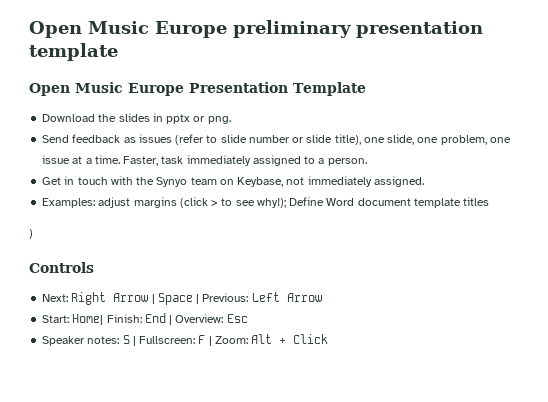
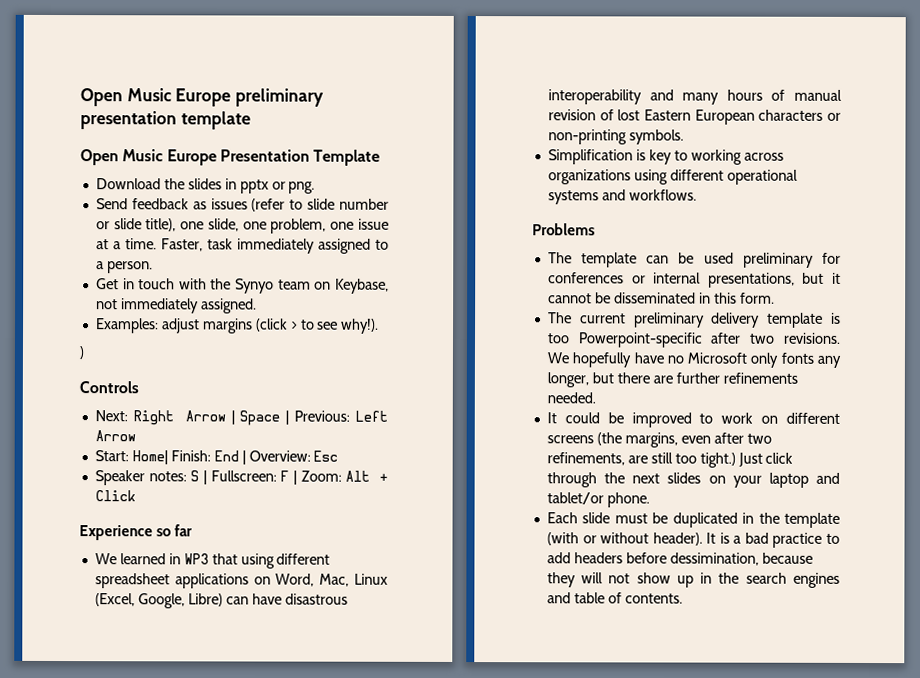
[256,197,490,208] why!); Define Word document template titles -> [341,318,380,334] why!).
(329, 339) none -> [79,524,194,541] [94,553,331,569] [94,573,388,589] [94,593,348,609] [547,89,842,105] [547,109,841,125] [547,129,684,145] [547,149,784,165] [547,169,798,185] [547,189,697,205] [532,223,595,236] [547,252,841,268] [547,272,841,288] [547,292,775,304] [547,312,841,328] [546,332,841,348] [546,352,841,368] [546,372,798,388] [546,392,596,404] [546,412,841,428] [546,432,772,448] [546,452,794,468] [546,472,840,488] [546,492,650,508] [546,512,840,528] [546,532,840,548] [546,552,813,566] [546,572,840,588] [546,592,683,604] // Experience so far // We learned in WP3 that using different spreadsheet applications on Word, Mac, Linux (Excel, Google, Libre) can have disastrous interoperability and many hours of manual revision of lost Eastern European characters or non-printing symbols. // Simplification is key to working across organizations using different operational systems and workflows. // Problems // The template can be used preliminary for conferences or internal presentations, but it cannot be disseminated in this form. // The current preliminary delivery template is too Powerpoint-specific after two revisions. We hopefully have no Microsoft only fonts any longer, but there are further refinements needed. // It could be improved to work on different screens (the margins, even after two refinements, are still too tight.) Just click through the next slides on your laptop and tablet/or phone. // Each slide must be duplicated in the template (with or without header). It is a bad practice to add headers before dessimination, because they will not show up in the search engines and table of contents.

